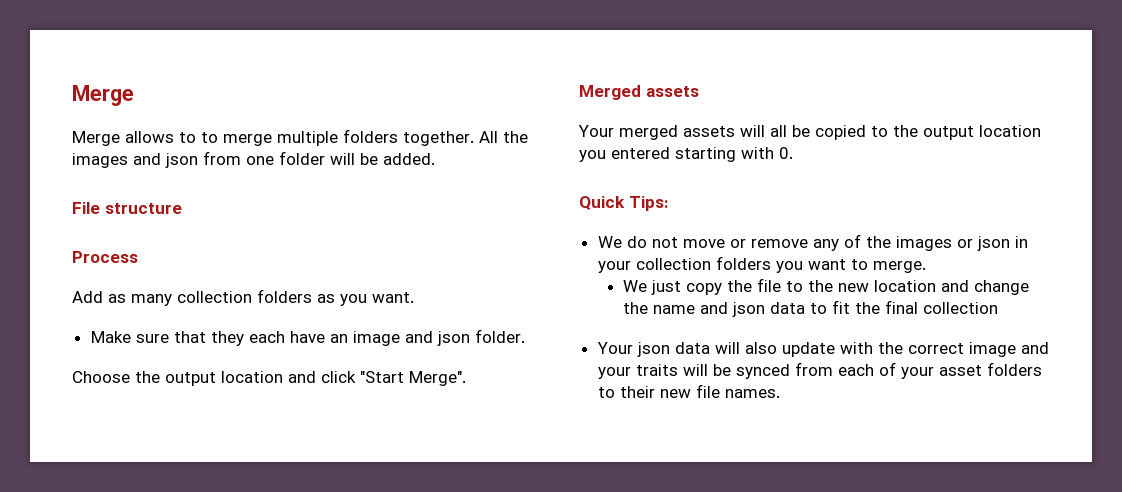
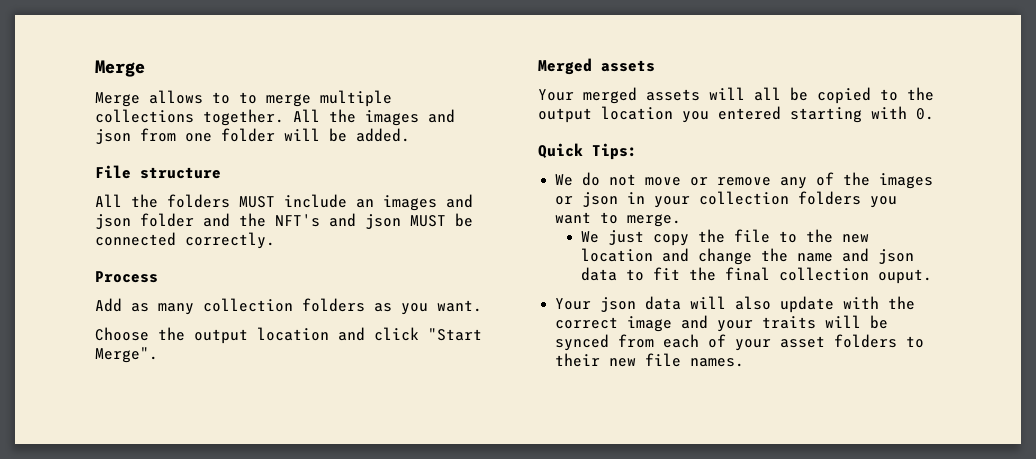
[343,129,398,143] folders -> [95,109,194,123] collections
(182, 208) none -> [95,194,473,211] [95,213,473,229] [95,232,275,249] // All the folders MUST include an images and json folder and the NFT's and json MUST be connected correctly.
[90,329,525,346] // Make sure that they each have an image and json folder. -> (482, 306) none
(998, 308) none -> [877,269,932,284] ouput.

